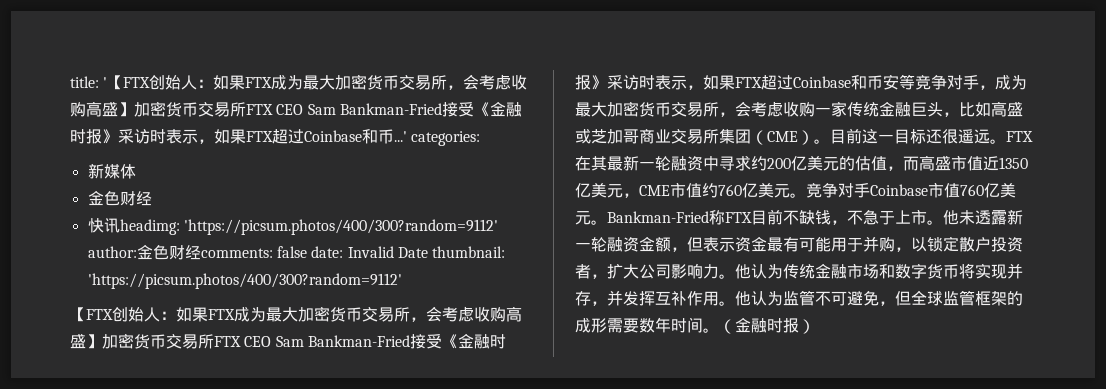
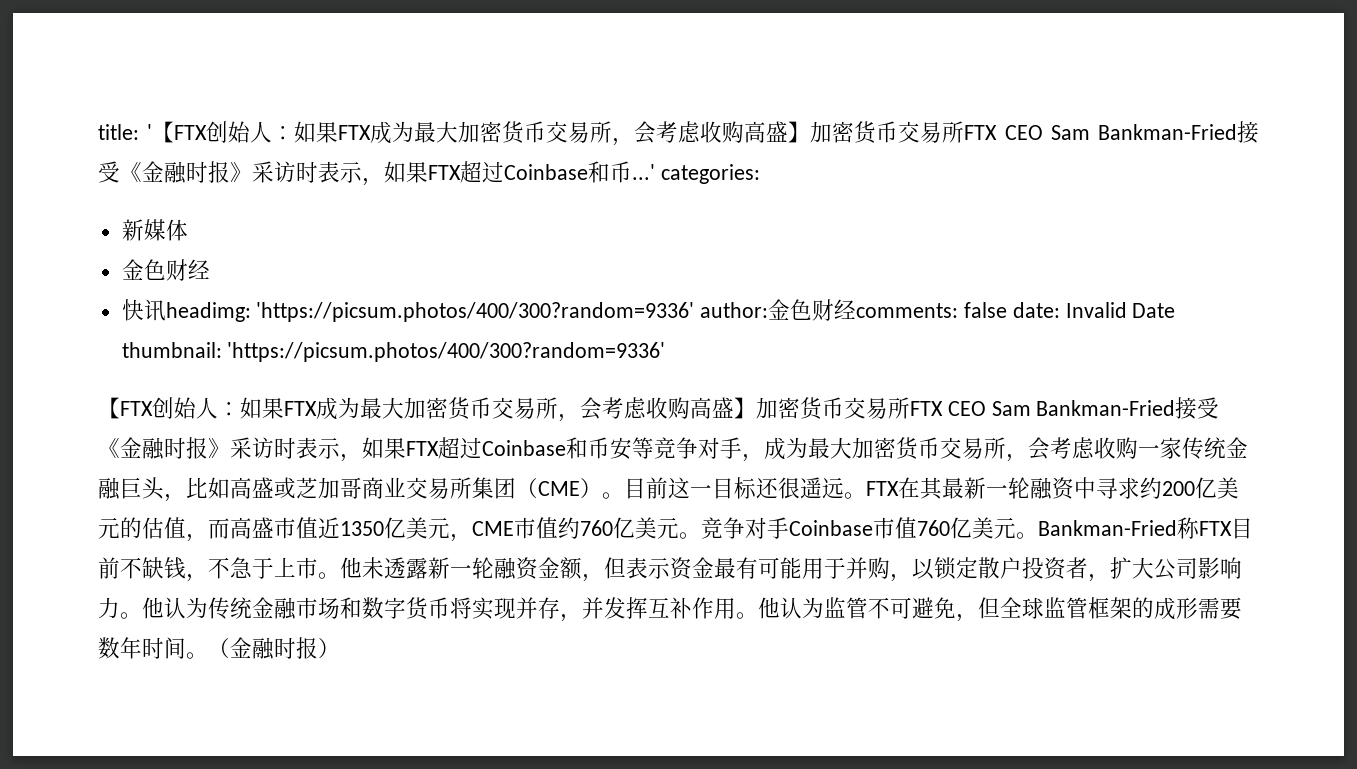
[183,219,498,235] 'https://picsum.photos/400/300?random=9112' -> [256,302,695,322] 'https://picsum.photos/400/300?random=9336'
[87,273,402,289] 'https://picsum.photos/400/300?random=9112' -> [227,342,666,362] 'https://picsum.photos/400/300?random=9336'

